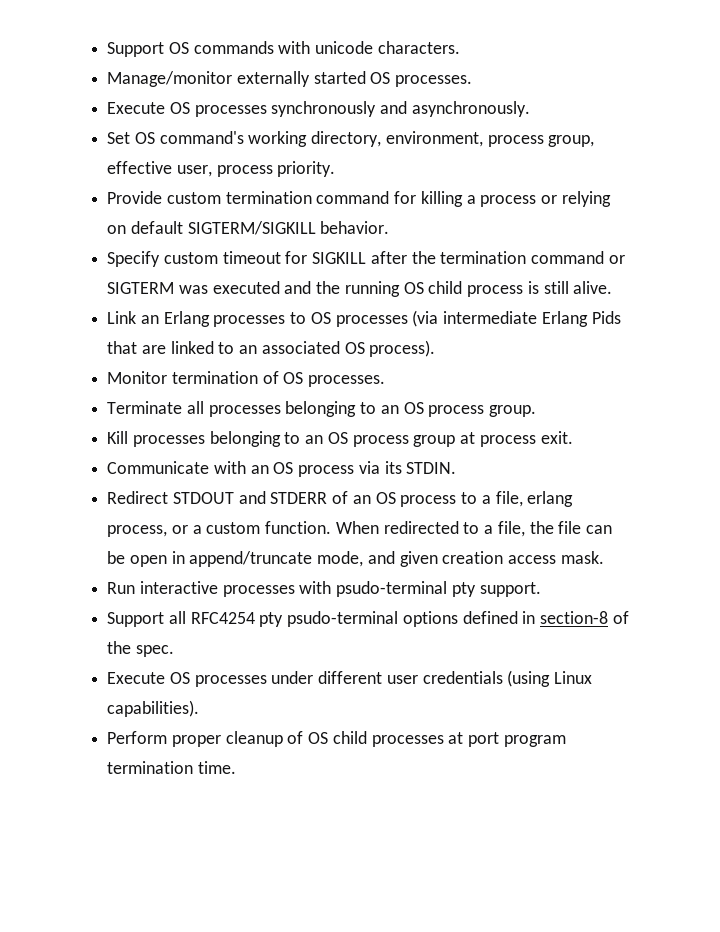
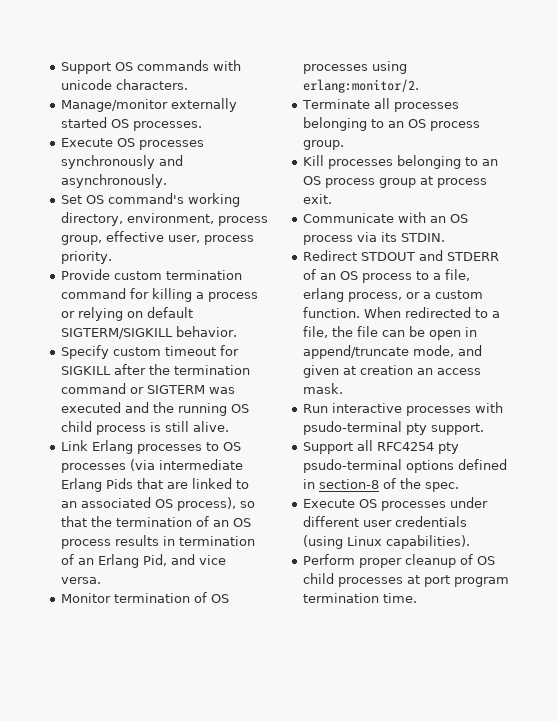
[140,315,159,324] an -> (88, 445) none
[369,340,436,357] process). -> [176,497,255,511] [60,516,251,527] [60,535,255,549] [60,554,226,568] [60,577,101,584] process), so that the termination of an OS process results in termination of an Erlang Pid, and vice versa.
[308,375,386,387] processes. -> [302,61,407,74] [302,79,419,93] processes using erlang:monitor/2.
[442,551,504,564] creation -> [342,365,433,375] at creation an

